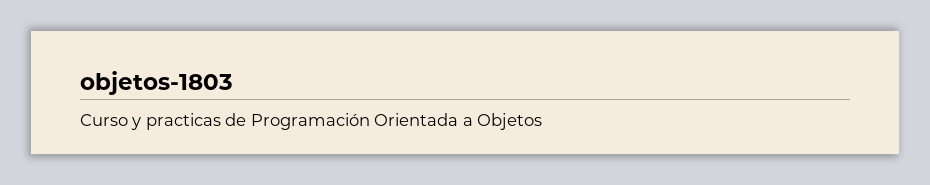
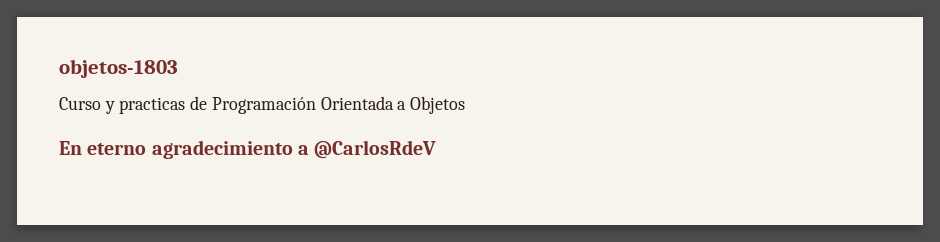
(543, 121) none -> [59,140,437,159] // En eterno agradecimiento a @CarlosRdeV

